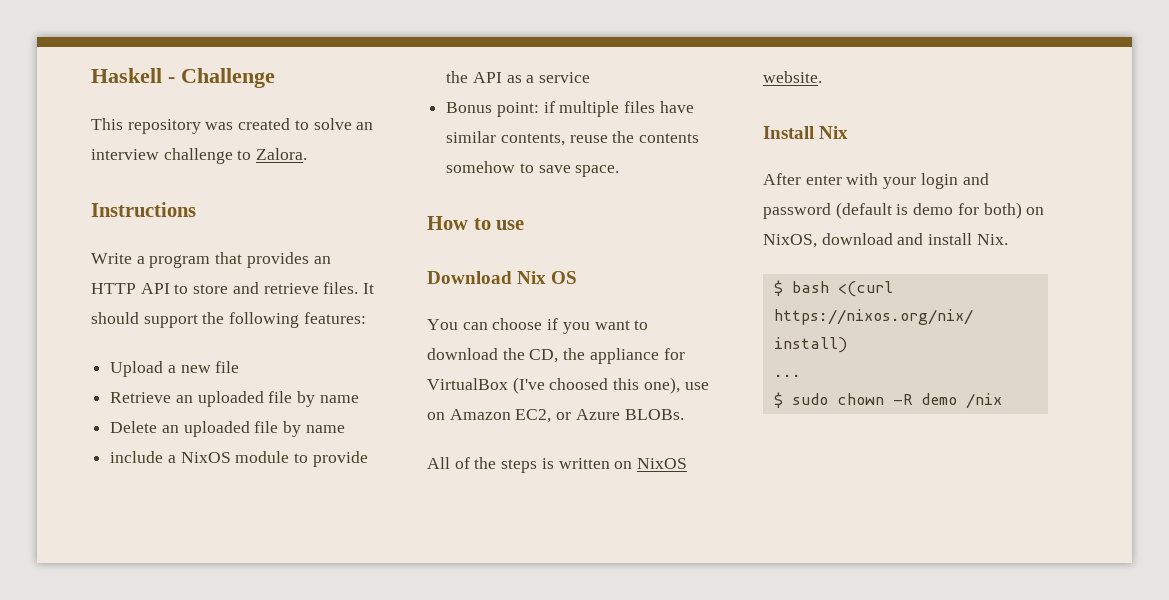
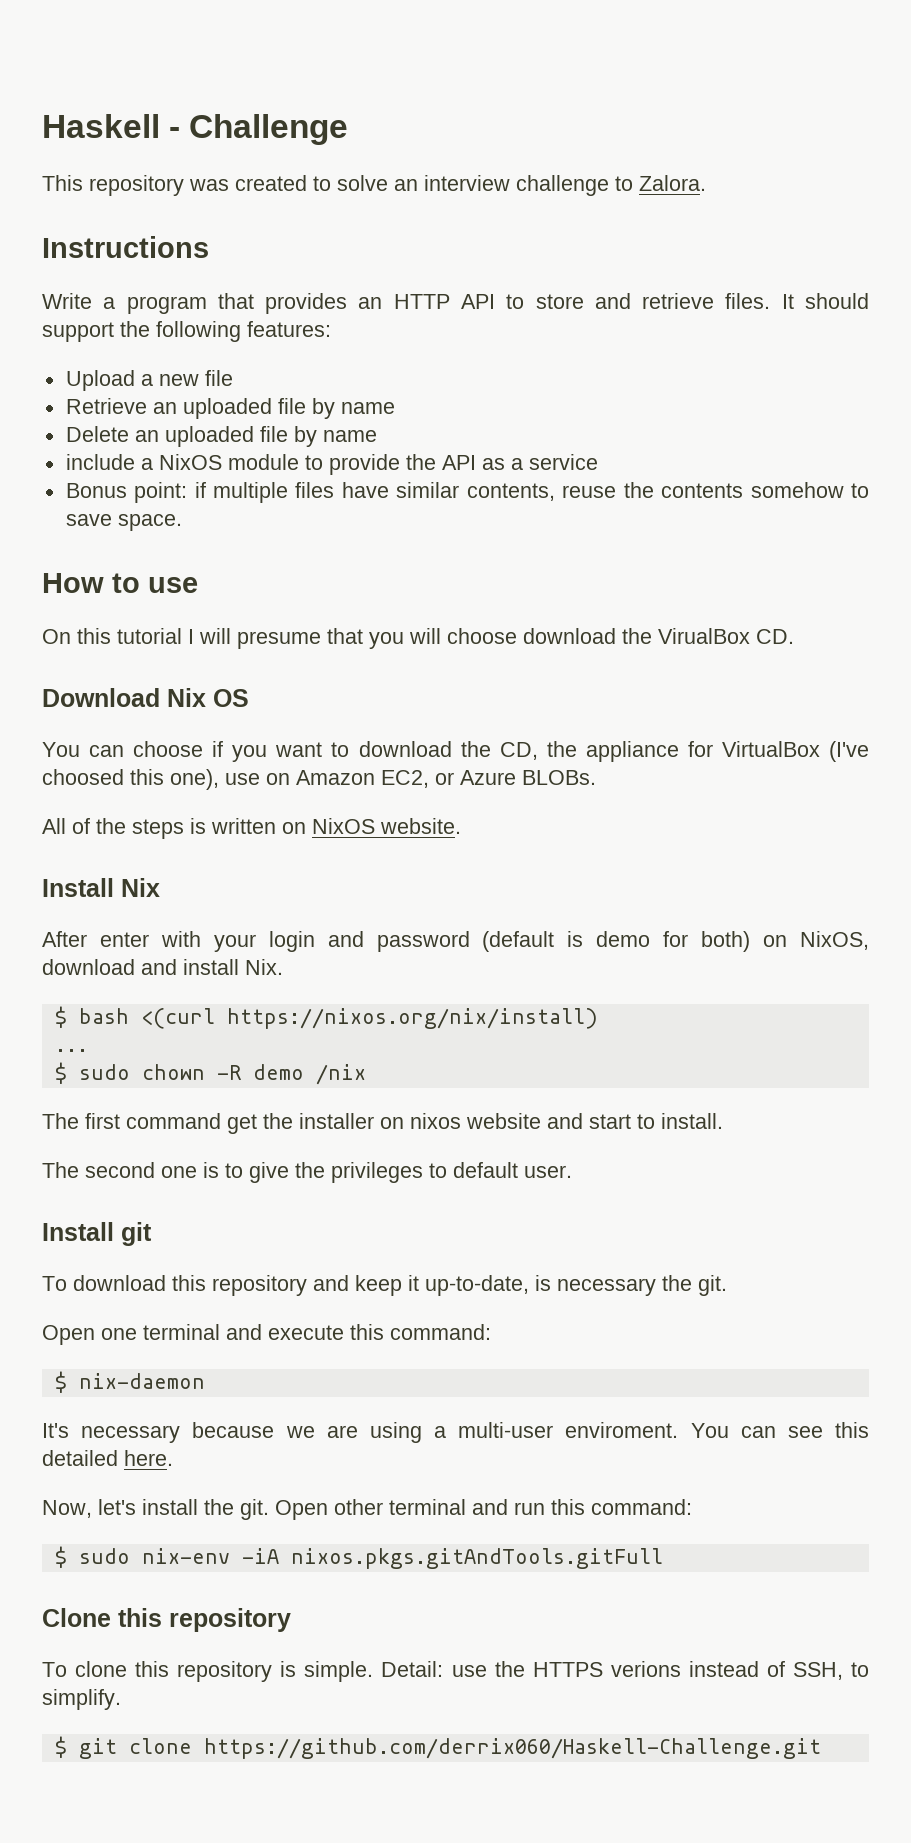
(525, 225) none -> [42,628,794,649] // On this tutorial I will presume that you will choose download the VirualBox CD.
(1002, 401) none -> [42,1113,723,1134] [42,1162,572,1183] [42,1222,152,1246] [42,1275,727,1296] [42,1324,491,1345] [54,1371,205,1393] [42,1422,869,1443] [42,1450,173,1466] [42,1499,692,1520] [54,1546,663,1569] [42,1608,291,1632] [42,1661,869,1682] [42,1689,121,1710] [54,1736,821,1759] // The first command get the installer on nixos website and start to install. // The second one is to give the privileges to default user. // Install git // To download this repository and keep it up-to-date, is necessary the git. // Open one terminal and execute this command: // $ nix-daemon // It's necessary because we are using a multi-user enviroment. You can see this detailed here. // Now, let's install the git. Open other terminal and run this command: // $ sudo nix-env -iA nixos.pkgs.gitAndTools.gitFull // Clone this repository // To clone this repository is simple. Detail: use the HTTPS verions instead of SSH, to simplify. // $ git clone https://github.com/derrix060/Haskell-Challenge.git

